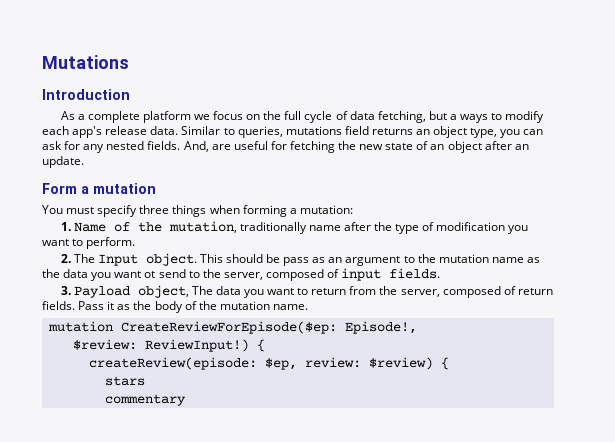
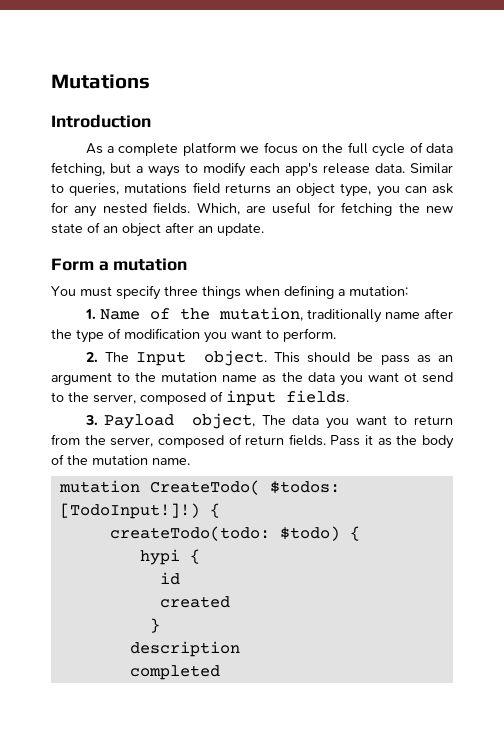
[183,141,209,152] And, -> [196,202,240,215] Which,
[242,205,287,217] forming -> [284,285,334,299] defining
[120,321,417,334] [72,339,265,352] [88,357,449,370] [104,376,145,386] [104,394,186,406] CreateReviewForEpisode($ep: Episode!, // $review: ReviewInput!) { // createReview(episode: $ep, review: $review) { // stars // commentary -> [149,480,340,495] [59,503,220,519] [109,526,360,541] [139,549,200,565] [159,572,180,585] [159,596,230,608] [149,618,160,633] [129,641,240,657] [129,665,220,680] CreateTodo( $todos: [TodoInput!]!) { // createTodo(todo: $todo) { // hypi { // id // created // } // description // completed

